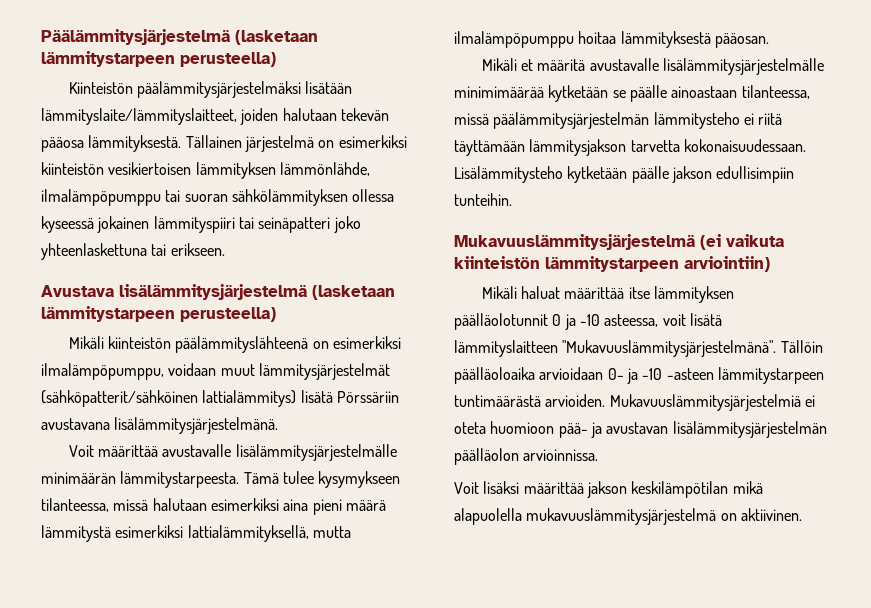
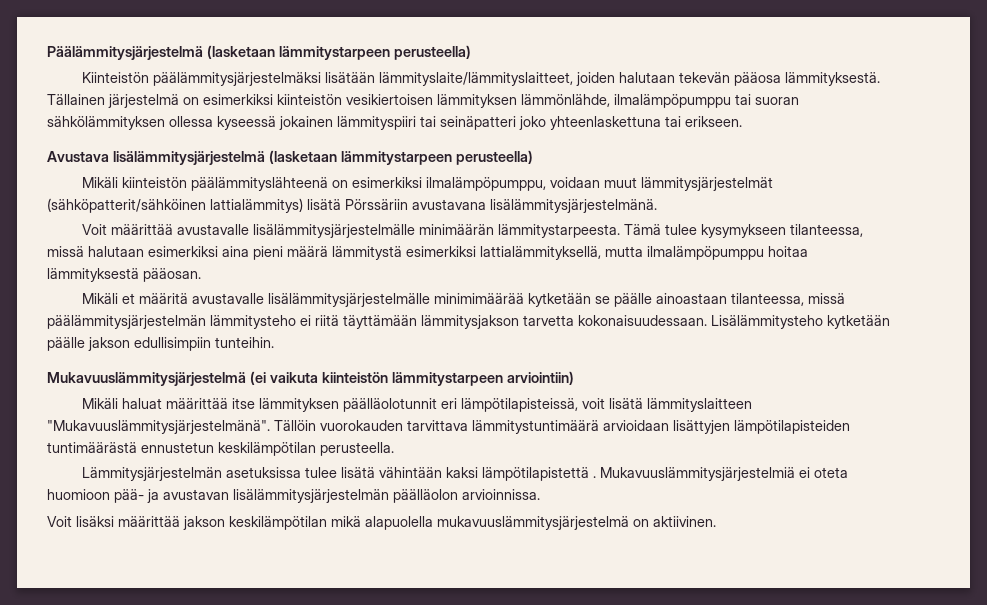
[552,314,659,330] 0 ja -10 asteessa, -> [441,398,579,412] eri lämpötilapisteissä,
[454,367,824,384] [454,394,606,407] päälläoloaika arvioidaan 0- ja -10 -asteen lämmitystarpeen tuntimäärästä arvioiden. -> [320,420,850,434] [47,442,394,456] [82,467,597,481] vuorokauden tarvittava lämmitystuntimäärä arvioidaan lisättyjen lämpötilapisteiden tuntimäärästä ennustetun keskilämpötilan perusteella. // Lämmitysjärjestelmän asetuksissa tulee lisätä vähintään kaksi lämpötilapistettä .

